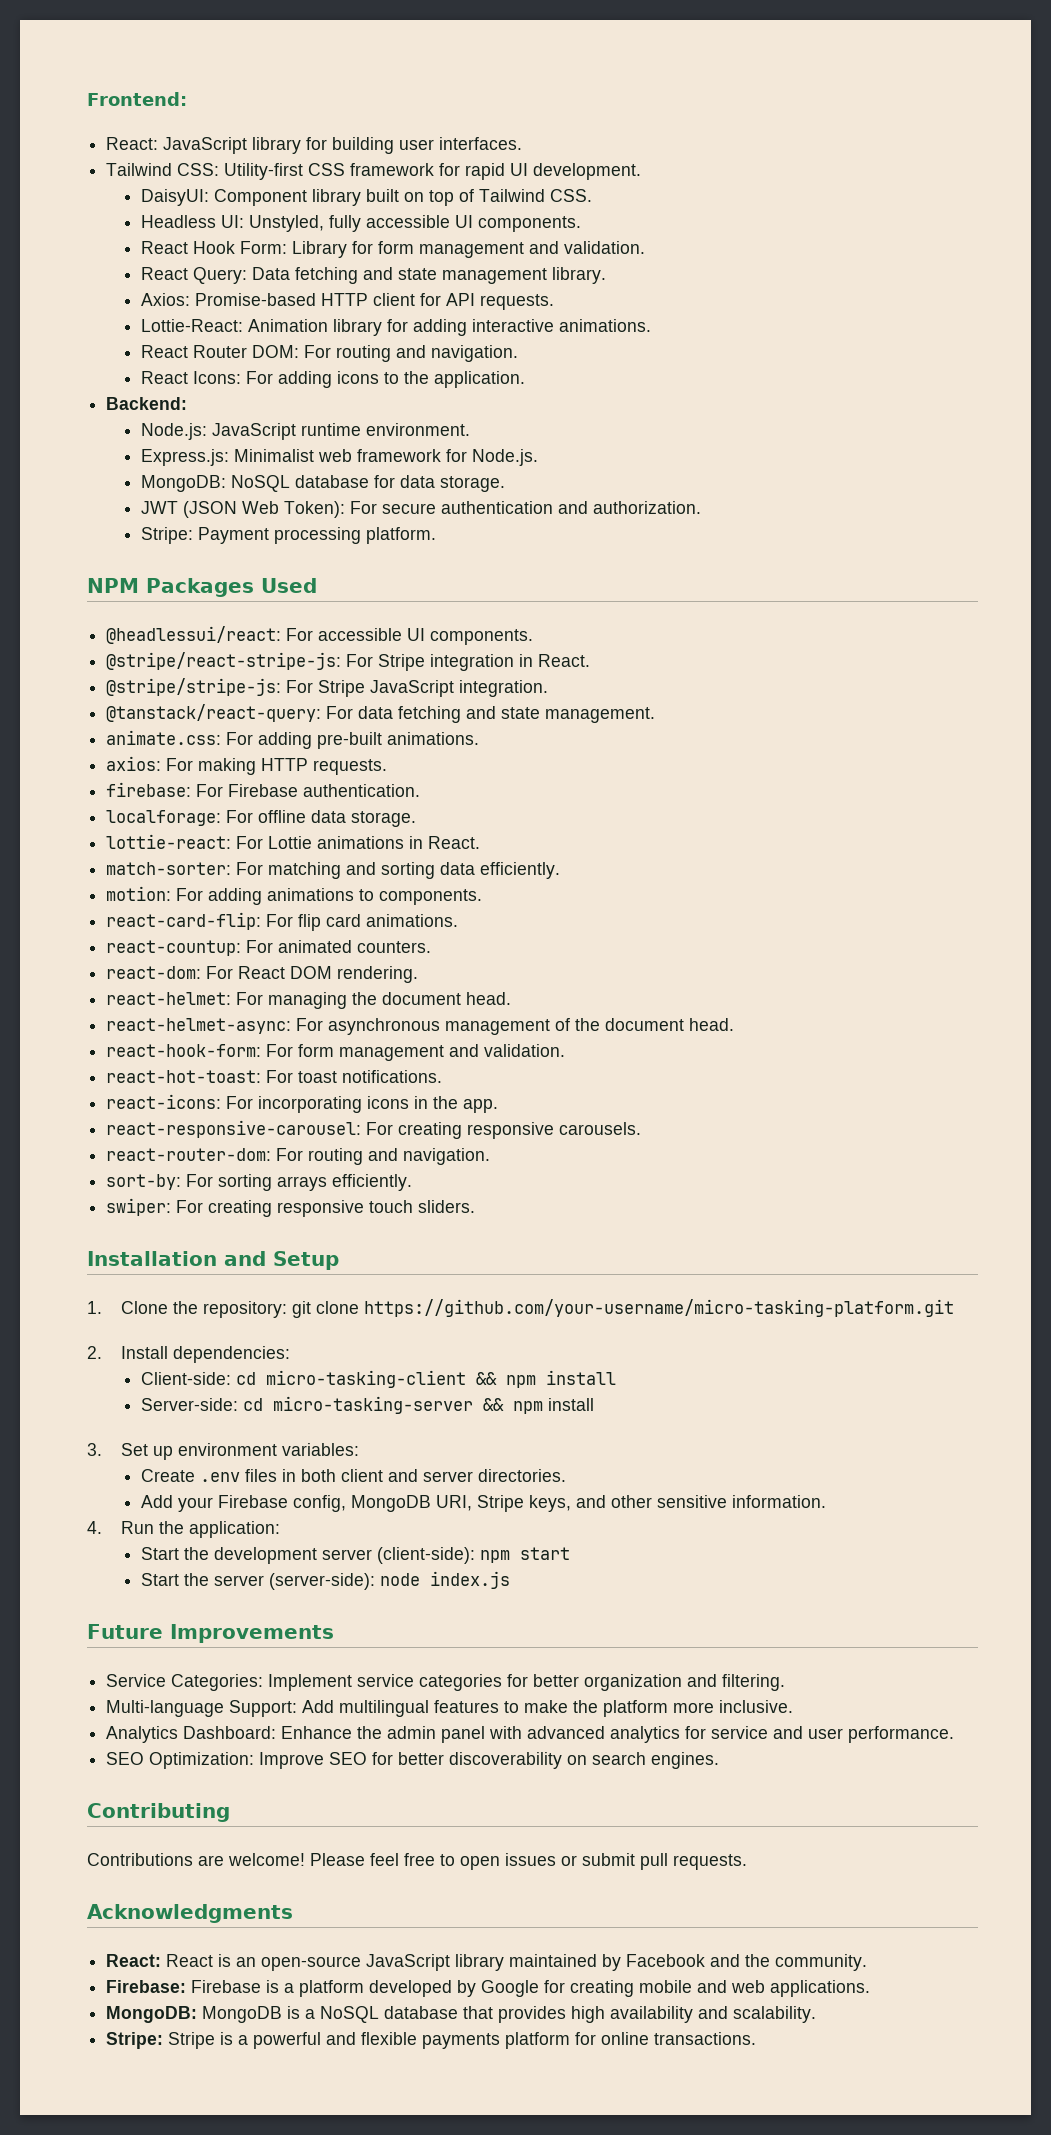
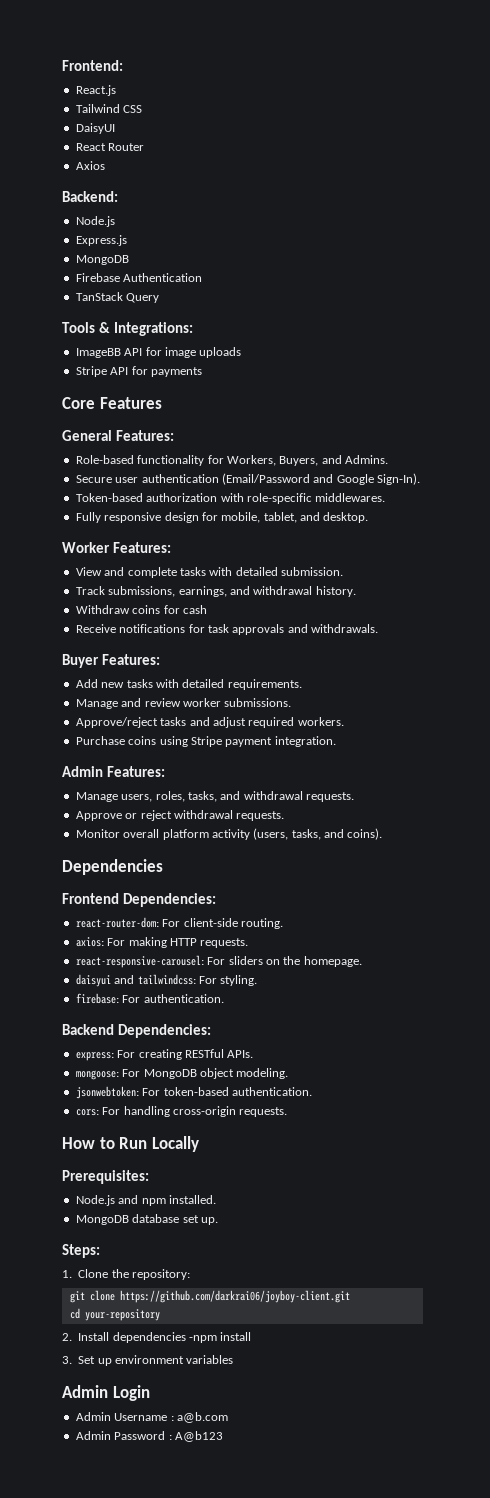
[106,137,523,154] [106,163,304,180] React: JavaScript library for building user interfaces. // Tailwind CSS: Utility-first -> [75,85,116,96] [75,104,120,113] React.js // Tailwind
[350,163,642,180] [140,189,592,206] [140,215,581,232] [140,241,645,258] [140,267,606,284] [140,293,554,310] [140,319,651,336] [140,345,518,362] [140,371,525,388] [106,397,188,410] [140,423,470,440] [140,449,538,466] [140,475,505,492] [140,501,701,518] [140,527,436,544] [87,578,317,597] [106,626,534,645] [106,652,591,671] [106,678,549,697] [106,704,656,723] [106,730,480,749] framework for rapid UI development. // DaisyUI: Component library built on top of Tailwind CSS. // Headless UI: Unstyled, fully accessible UI components. // React Hook Form: Library for form management and validation. // React Query: Data fetching and state management library. // Axios: Promise-based HTTP client for API requests. // Lottie-React: Animation library for adding interactive animations. // React Router DOM: For routing and navigation. // React Icons: For adding icons to the application. // Backend: // Node.js: JavaScript runtime environment. // Express.js: Minimalist web framework for Node.js. // MongoDB: NoSQL database for data storage. // JWT (JSON Web Token): For secure authentication and authorization. // Stripe: Payment processing platform. // NPM Packages Used // @headlessui/react: For accessible UI components. // @stripe/react-stripe-js: For Stripe integration in React. // @stripe/stripe-js: For Stripe JavaScript integration. // @tanstack/react-query: For data fetching and state management. // animate.css: For adding pre-built animations. -> [75,123,115,134] [75,143,145,151] [75,161,105,170] [62,191,118,202] [75,216,115,227] [75,235,127,246] [75,255,129,265] [75,273,203,282] [75,292,160,303] [62,322,193,336] [75,347,242,358] [75,366,202,377] [62,397,162,409] [62,430,174,441] [75,455,388,466] [75,473,420,485] [75,493,386,504] [75,512,369,523] [62,542,171,553] [75,567,343,578] [75,586,356,597] [75,605,207,614] [75,624,378,635] [62,654,160,668] [75,679,302,690] [75,698,292,709] [75,717,344,728] [75,736,336,747] [62,766,165,777] [75,791,354,802] [75,810,285,821] [75,828,383,840] [62,859,163,875] [62,893,216,907] [75,917,283,929] // DaisyUI // React Router // Axios // Backend: // Node.js // Express.js // MongoDB // Firebase Authentication // TanStack Query // Tools & Integrations: // ImageBB API for image uploads // Stripe API for payments // Core Features // General Features: // Role-based functionality for Workers, Buyers, and Admins. // Secure user authentication (Email/Password and Google Sign-In). // Token-based authorization with role-specific middlewares. // Fully responsive design for mobile, tablet, and desktop. // Worker Features: // View and complete tasks with detailed submission. // Track submissions, earnings, and withdrawal history. // Withdraw coins for cash // Receive notifications for task approvals and withdrawals. // Buyer Features: // Add new tasks with detailed requirements. // Manage and review worker submissions. // Approve/reject tasks and adjust required workers. // Purchase coins using Stripe payment integration. // Admin Features: // Manage users, roles, tasks, and withdrawal requests. // Approve or reject withdrawal requests. // Monitor overall platform activity (users, tasks, and coins). // Dependencies // Frontend Dependencies: // react-router-dom: For client-side routing.
(388, 767) none -> [75,955,362,968] [75,974,258,987] // react-responsive-carousel: For sliders on the homepage. // daisyui and tailwindcss: For styling.
[228,784,421,797] [106,810,417,827] [106,834,481,849] [106,862,561,879] [106,886,483,905] [106,912,459,931] [106,940,432,956] [106,966,419,983] [106,992,512,1009] [106,1018,735,1035] [106,1044,566,1061] [106,1070,443,1083] [106,1094,499,1113] [106,1120,642,1139] [106,1148,491,1165] [106,1174,413,1191] [106,1198,476,1217] [87,1251,339,1270] Firebase authentication. // localforage: For offline data storage. // lottie-react: For Lottie animations in React. // match-sorter: For matching and sorting data efficiently. // motion: For adding animations to components. // react-card-flip: For flip card animations. // react-countup: For animated counters. // react-dom: For React DOM rendering. // react-helmet: For managing the document head. // react-helmet-async: For asynchronous management of the document head. // react-hook-form: For form management and validation. // react-hot-toast: For toast notifications. // react-icons: For incorporating icons in the app. // react-responsive-carousel: For creating responsive carousels. // react-router-dom: For routing and navigation. // sort-by: For sorting arrays efficiently. // swiper: For creating responsive touch sliders. // Installation and Setup -> [143,994,224,1003] [62,1024,211,1038] [75,1049,254,1061] [75,1068,289,1080] [75,1086,312,1099] [75,1106,288,1117] [62,1136,199,1152] [62,1170,149,1184] [75,1195,216,1206] [75,1214,218,1225] [62,1244,100,1258] authentication. // Backend Dependencies: // express: For creating RESTful APIs. // mongoose: For MongoDB object modeling. // jsonwebtoken: For token-based authentication. // cors: For handling cross-origin requests. // How to Run Locally // Prerequisites: // Node.js and npm installed. // MongoDB database set up. // Steps:
(288, 1309) none -> (191, 1274) //
[364,1299,955,1317] https://github.com/your-username/micro-tasking-platform.git -> [119,1290,350,1303] [69,1308,160,1321] https://github.com/darkrai06/joyboy-client.git // cd your-repository
[173,1346,291,1363] [140,1370,616,1388] [140,1396,543,1414] dependencies: // Client-side: cd micro-tasking-client && npm install // Server-side: cd micro-tasking-server && npm -> [112,1332,218,1343] dependencies -npm
[282,1443,360,1456] [140,1469,566,1482] [140,1495,826,1512] [87,1521,281,1538] [140,1547,570,1564] [140,1571,510,1590] [87,1624,334,1643] [106,1674,786,1691] [106,1700,794,1717] [106,1726,955,1743] [106,1752,720,1769] [87,1803,230,1822] [87,1853,747,1870] [87,1904,293,1923] [106,1954,868,1971] [106,1980,871,1997] [106,2006,817,2023] [106,2032,757,2049] variables: // Create .env files in both client and server directories. // Add your Firebase config, MongoDB URI, Stripe keys, and other sensitive information. // 4. Run the application: // Start the development server (client-side): npm start // Start the server (server-side): node index.js // Future Improvements // Service Categories: Implement service categories for better organization and filtering. // Multi-language Support: Add multilingual features to make the platform more inclusive. // Analytics Dashboard: Enhance the admin panel with advanced analytics for service and user performance. // SEO Optimization: Improve SEO for better discoverability on search engines. // Contributing // Contributions are welcome! Please feel free to open issues or submit pull requests. // Acknowledgments // React: React is an open-source JavaScript library maintained by Facebook and the community. // Firebase: Firebase is a platform developed by Google for creating mobile and web applications. // MongoDB: MongoDB is a NoSQL database that provides high availability and scalability. // Stripe: Stripe is a powerful and flexible payments platform for online transactions. -> [186,1355,234,1364] [62,1385,150,1401] [75,1412,228,1423] [75,1431,223,1442] variables // Admin Login // Admin Username : a@b.com // Admin Password : A@b123

